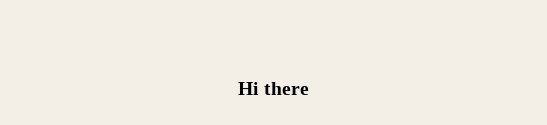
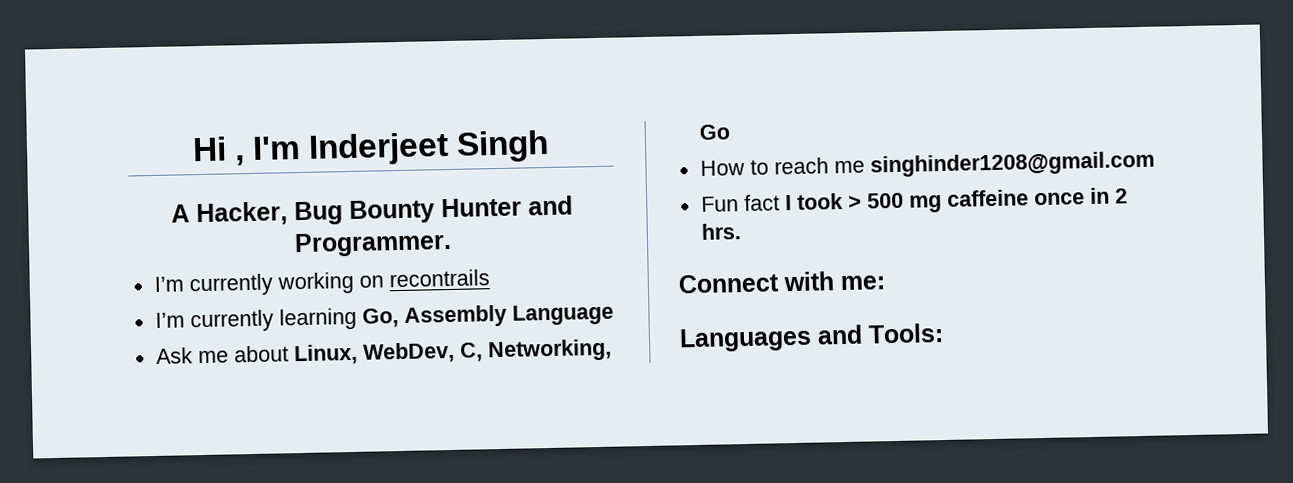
[263,82,309,95] there -> [234,129,550,166] [171,195,573,227] [293,230,452,258] [153,269,490,297] [154,303,614,333] [155,338,612,366] [698,124,730,140] [699,150,1155,178] [700,187,1128,213] [700,223,741,240] [678,271,886,294] [679,323,944,353] , I'm Inderjeet Singh // A Hacker, Bug Bounty Hunter and Programmer. // I’m currently working on recontrails // I’m currently learning Go, Assembly Language // Ask me about Linux, WebDev, C, Networking, Go // How to reach me singhinder1208@gmail.com // Fun fact I took > 500 mg caffeine once in 2 hrs. // Connect with me: // Languages and Tools:

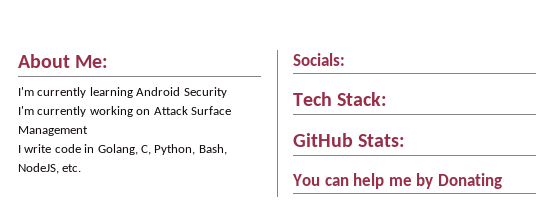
[191,129,550,166] [171,195,573,227] [293,230,452,258] [153,269,490,297] [154,303,614,333] [155,338,612,366] [698,124,730,140] [699,150,1155,178] [700,187,1128,213] [700,223,741,240] [678,271,886,294] [679,323,944,353] Hi , I'm Inderjeet Singh // A Hacker, Bug Bounty Hunter and Programmer. // I’m currently working on recontrails // I’m currently learning Go, Assembly Language // Ask me about Linux, WebDev, C, Networking, Go // How to reach me singhinder1208@gmail.com // Fun fact I took > 500 mg caffeine once in 2 hrs. // Connect with me: // Languages and Tools: -> [18,54,109,68] [18,87,227,98] [18,106,231,117] [18,126,88,136] [18,144,227,155] [18,163,82,174] [293,53,345,66] [293,92,388,106] [293,133,406,147] [292,173,502,189] About Me: // I'm currently learning Android Security // I'm currently working on Attack Surface Management // I write code in Golang, C, Python, Bash, NodeJS, etc. // Socials: // Tech Stack: // GitHub Stats: // You can help me by Donating

